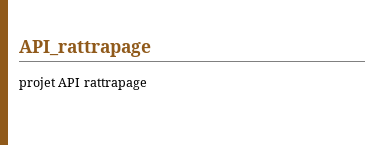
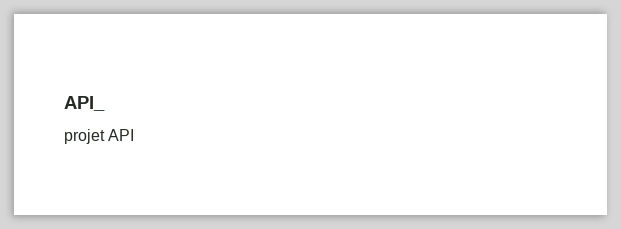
[19,40,151,57] API_rattrapage -> [64,96,105,111] API_
[83,78,147,90] rattrapage -> (135, 135) none

